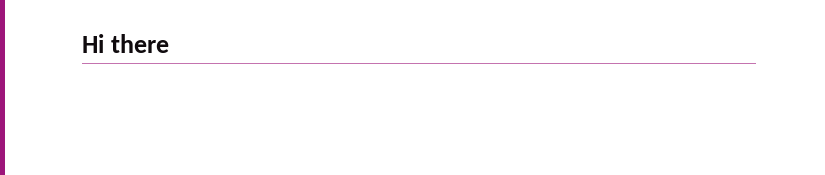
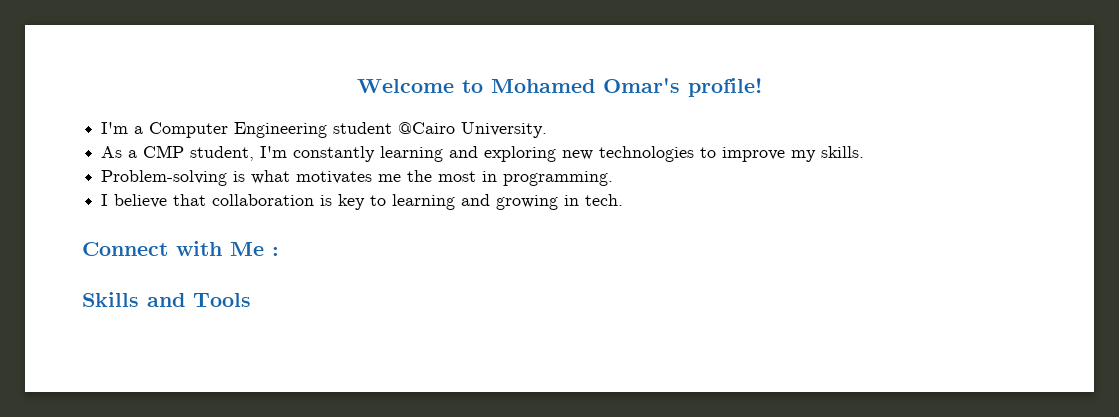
[82,34,169,53] Hi there -> [357,78,762,97] [101,122,548,138] [101,145,865,162] [101,170,614,186] [101,194,624,210] [82,241,279,256] [82,292,251,307] Welcome to Mohamed Omar's profile! // I'm a Computer Engineering student @Cairo University. // As a CMP student, I'm constantly learning and exploring new technologies to improve my skills. // Problem-solving is what motivates me the most in programming. // I believe that collaboration is key to learning and growing in tech. // Connect with Me : // Skills and Tools

